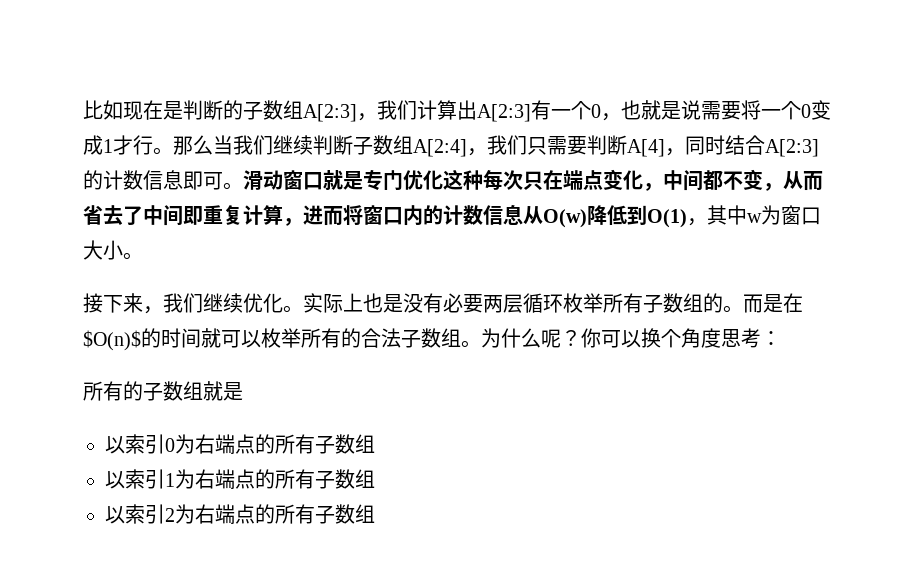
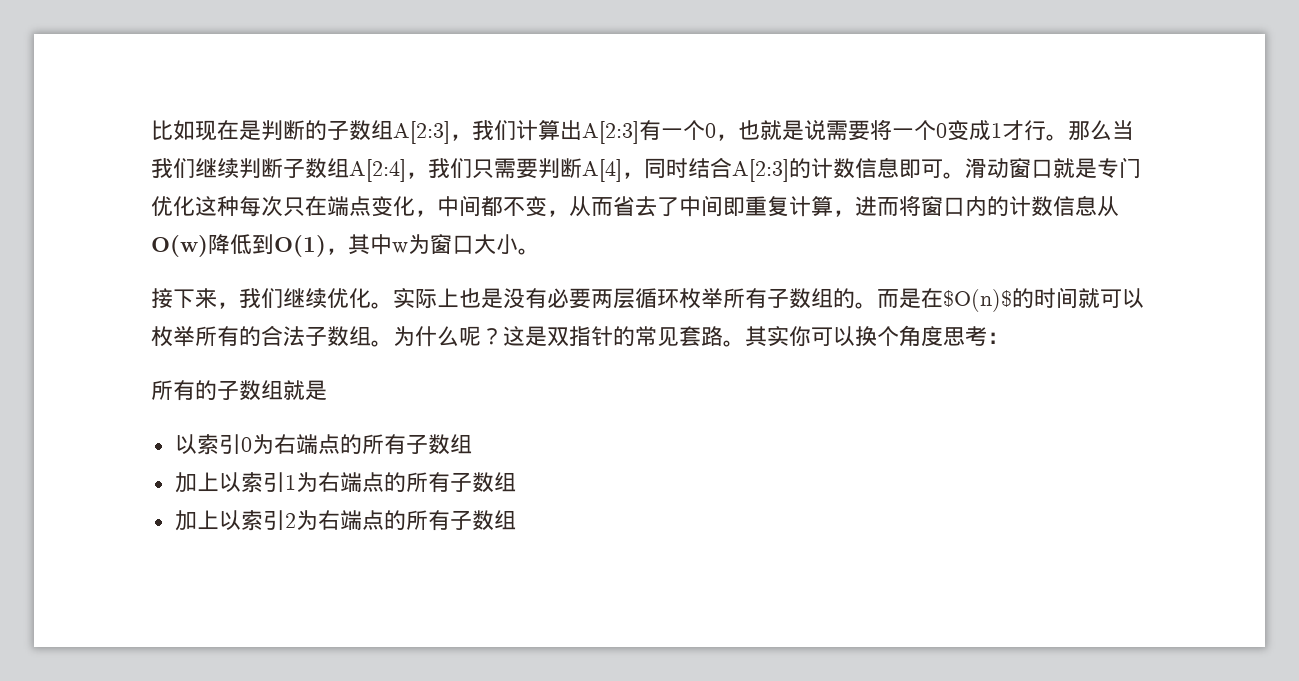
(581, 338) none -> [503,326,789,347] 这是双指针的常见套路。其实
(375, 443) none -> [174,472,219,493] 加上
(375, 478) none -> [174,510,219,531] 加上

